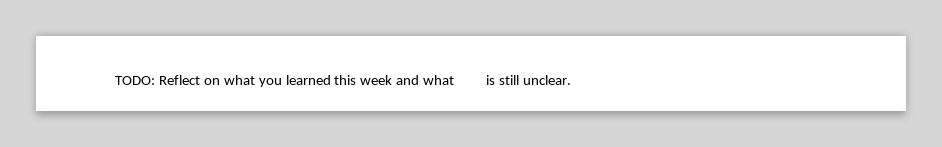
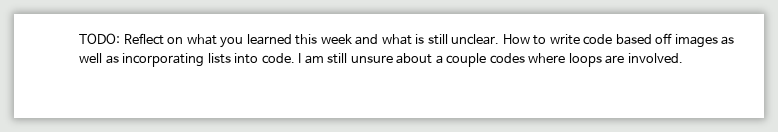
(571, 80) none -> [502,33,735,48] [79,53,683,67] How to write code based off images as well as incorporating lists into code. I am still unsure about a couple codes where loops are involved.

